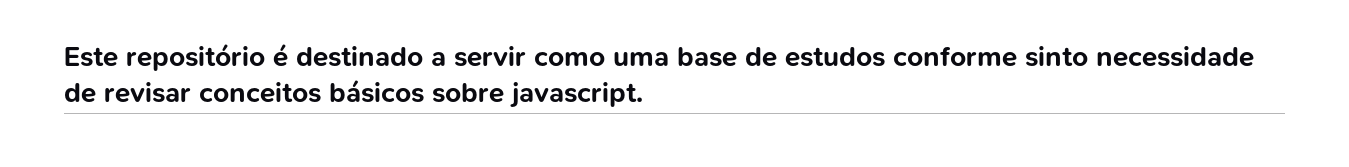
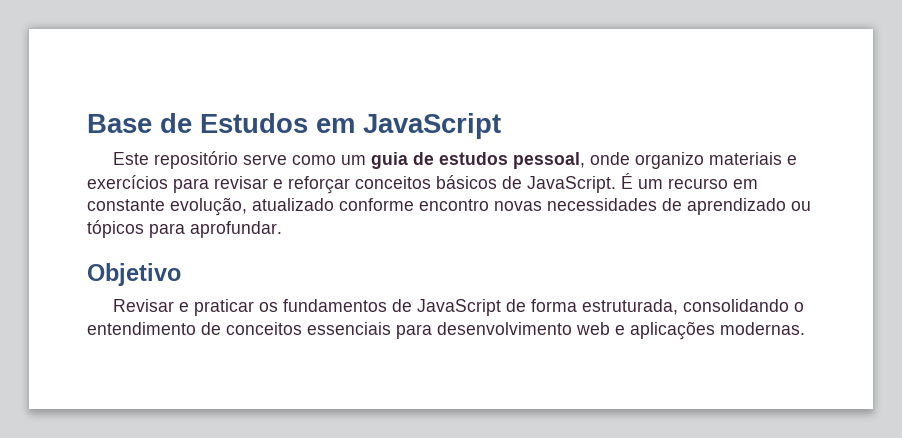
[64,43,1254,71] [64,79,643,108] Este repositório é destinado a servir como uma base de estudos conforme sinto necessidade de revisar conceitos básicos sobre javascript. -> [87,113,501,139] [113,151,798,169] [87,173,758,194] [87,197,811,216] [87,220,282,238] [87,263,181,286] [113,299,805,316] [87,321,805,340] Base de Estudos em JavaScript // Este repositório serve como um guia de estudos pessoal, onde organizo materiais e exercícios para revisar e reforçar conceitos básicos de JavaScript. É um recurso em constante evolução, atualizado conforme encontro novas necessidades de aprendizado ou tópicos para aprofundar. // Objetivo // Revisar e praticar os fundamentos de JavaScript de forma estruturada, consolidando o entendimento de conceitos essenciais para desenvolvimento web e aplicações modernas.

